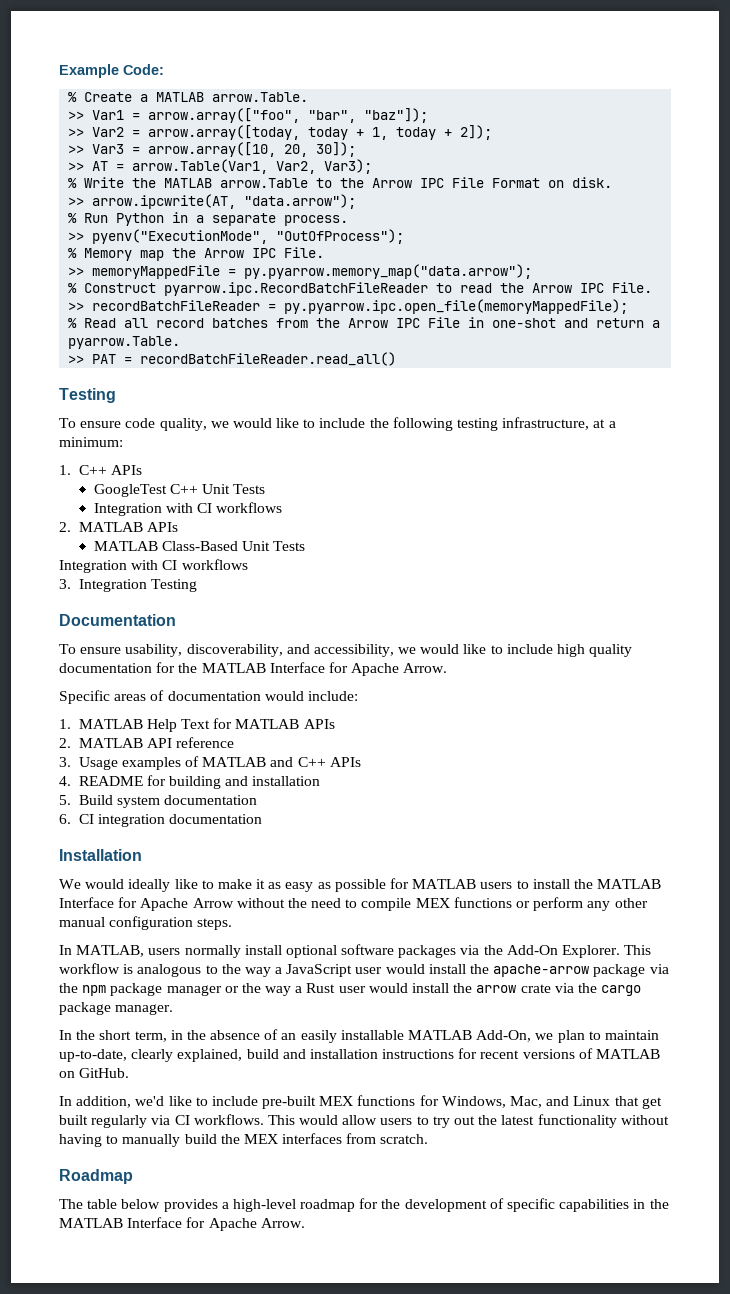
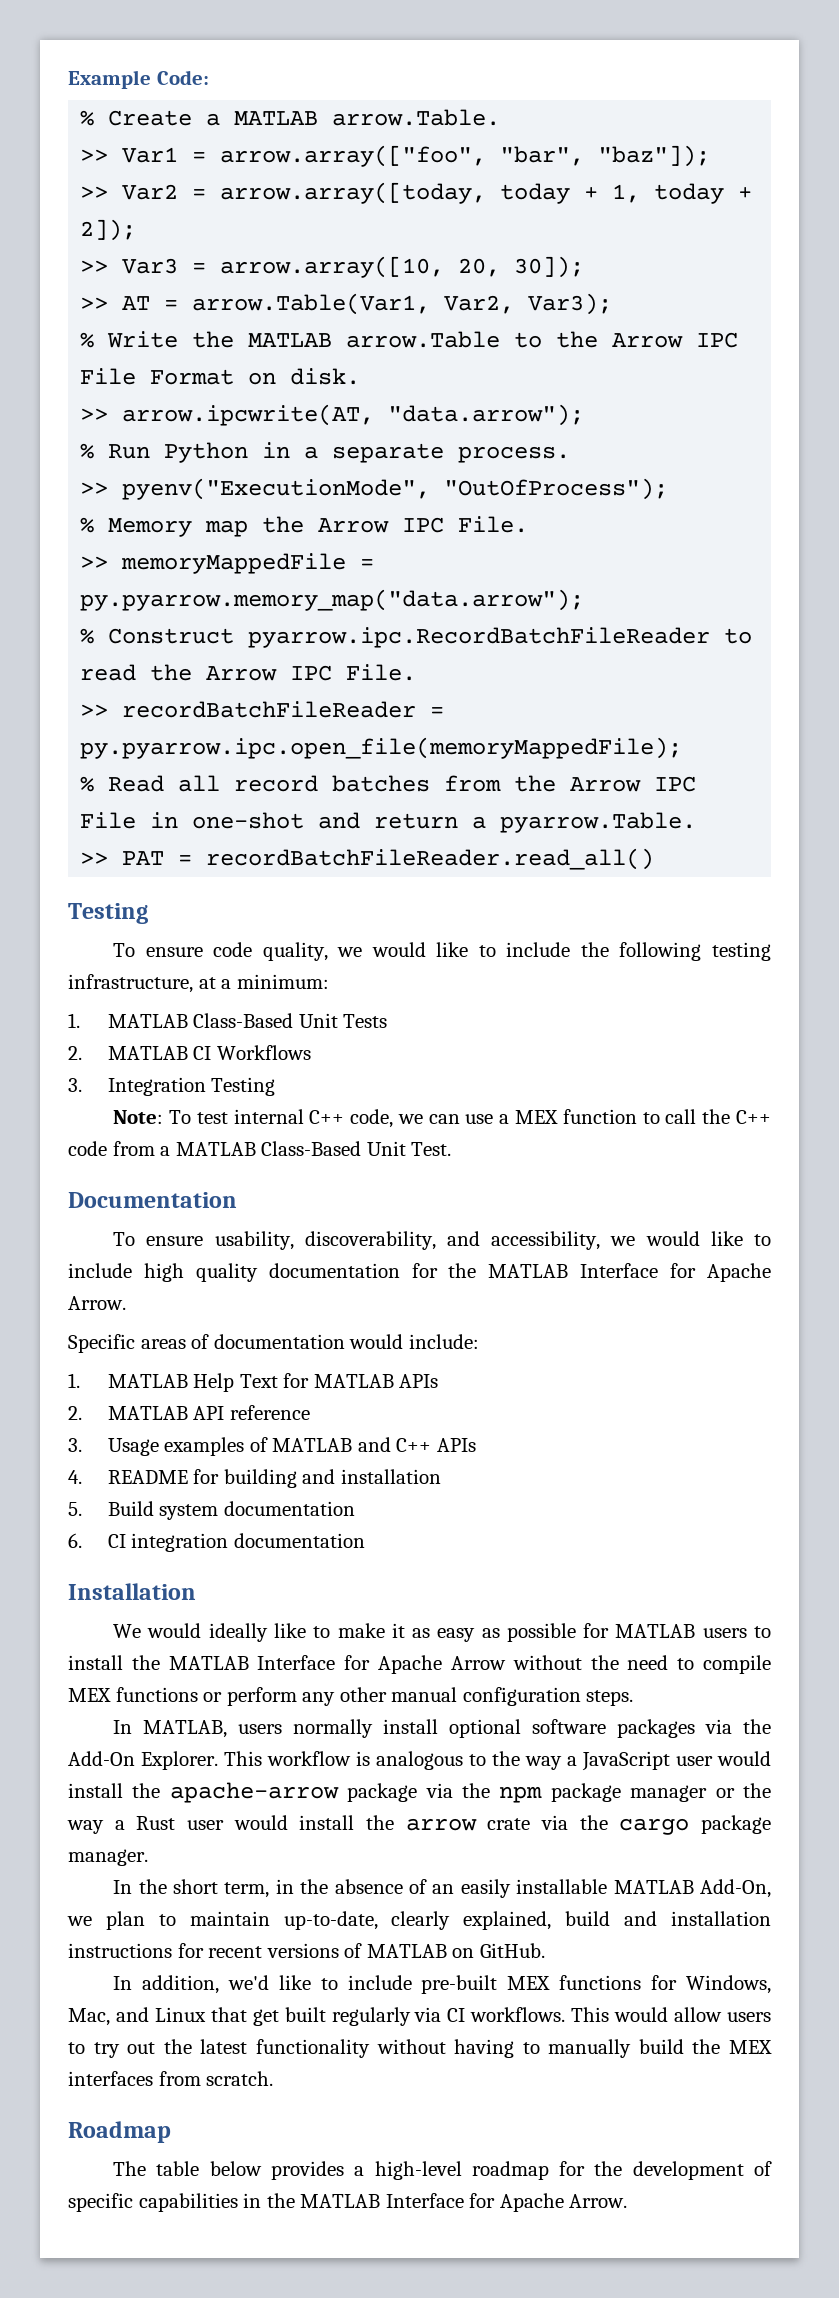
[78,465,142,475] [93,484,266,497] [93,502,283,516] [59,522,178,532] C++ APIs // GoogleTest C++ Unit Tests // Integration with CI workflows // 2. MATLAB APIs // -> (80, 1020) none
[59,559,248,573] Integration with CI workflows -> [68,1045,311,1060] 2. MATLAB CI Workflows
(197, 585) none -> [113,1109,771,1128] [68,1141,452,1156] // Note: To test internal C++ code, we can use a MEX function to call the C++ code from a MATLAB Class-Based Unit Test.

